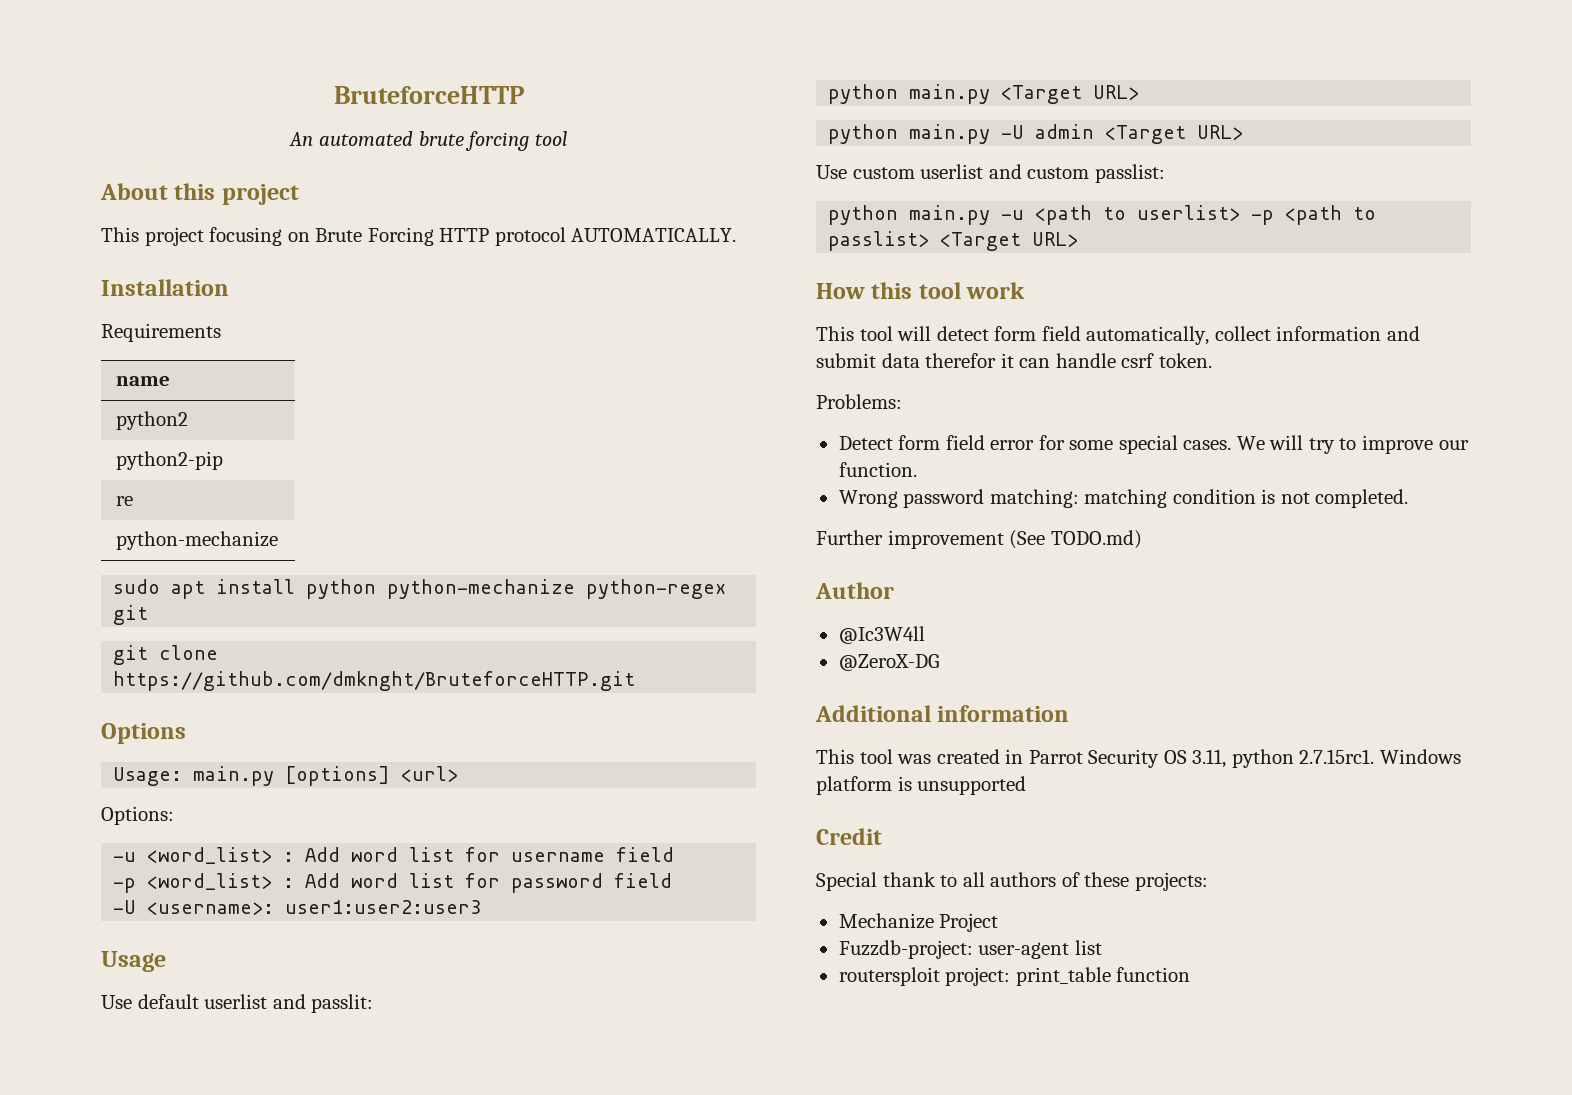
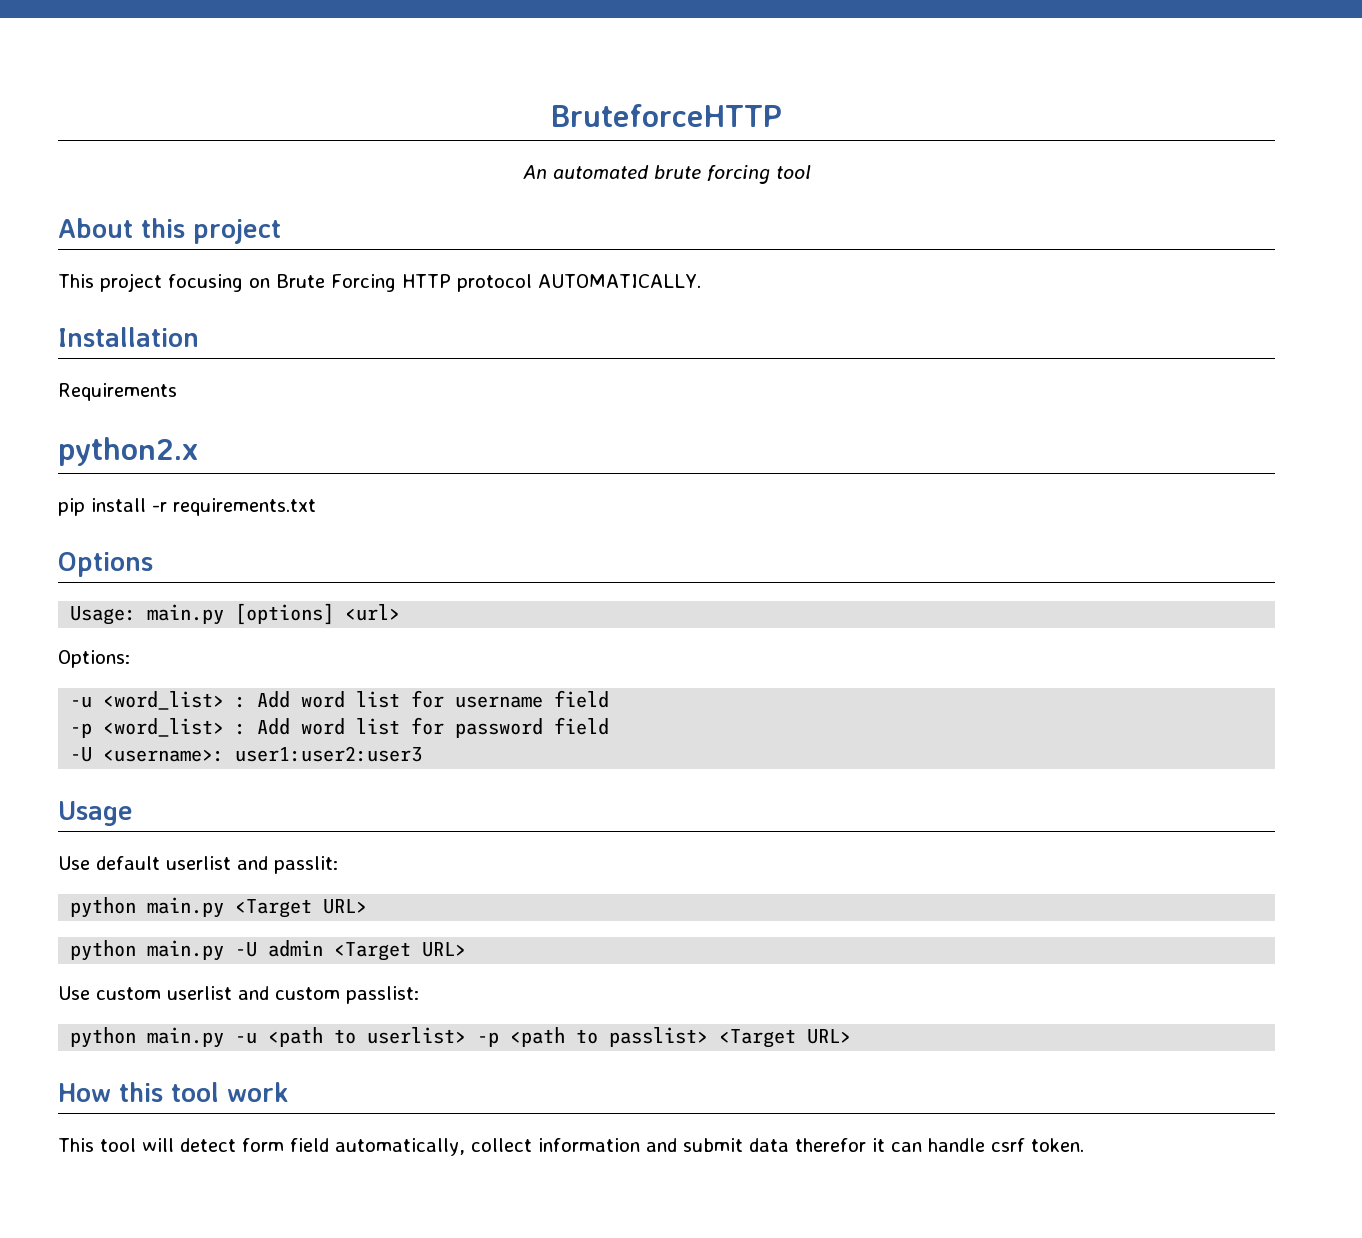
[116,376,171,386] [116,411,189,430] [116,451,224,470] [116,496,134,506] [116,531,279,550] [113,579,727,599] [113,605,149,625] [113,645,219,665] [113,671,636,691] // name // python2 // python2-pip // re // python-mechanize // sudo apt install python python-mechanize python-regex git // git clone https://github.com/dmknght/BruteforceHTTP.git -> [58,437,198,466] [58,498,316,516] // python2.x // pip install -r requirements.txt
[816,394,902,409] [838,435,1469,454] [838,462,917,477] [838,489,1409,508] [816,530,1142,549] [815,582,894,599] [838,626,925,644] [838,654,939,671] [815,705,1070,722] [816,749,1461,768] [816,776,1027,795] [816,828,882,845] [816,872,1208,891] [838,913,999,932] [838,940,1102,959] [838,967,1191,986] // Problems: // Detect form field error for some special cases. We will try to improve our function. // Wrong password matching: matching condition is not completed. // Further improvement (See TODO.md) // Author // @Ic3W4ll // @ZeroX-DG // Additional information // This tool was created in Parrot Security OS 3.11, python 2.7.15rc1. Windows platform is unsupported // Credit // Special thank to all authors of these projects: // Mechanize Project // Fuzzdb-project: user-agent list // routersploit project: print_table function -> (1084, 1145) none

